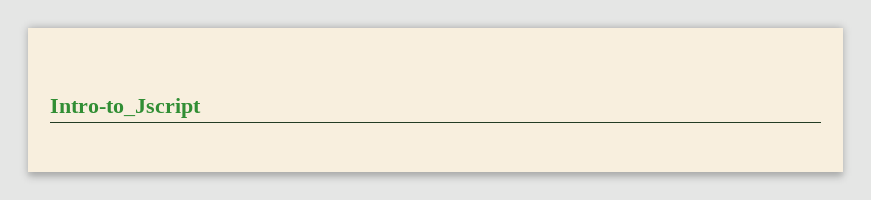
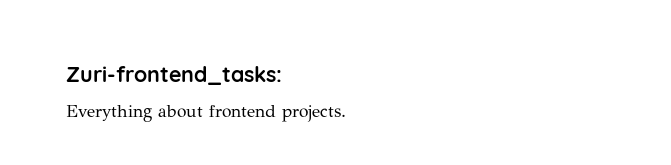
[50,98,201,118] Intro-to_Jscript -> [66,66,282,85] [66,105,346,122] Zuri-frontend_tasks: // Everything about frontend projects.

